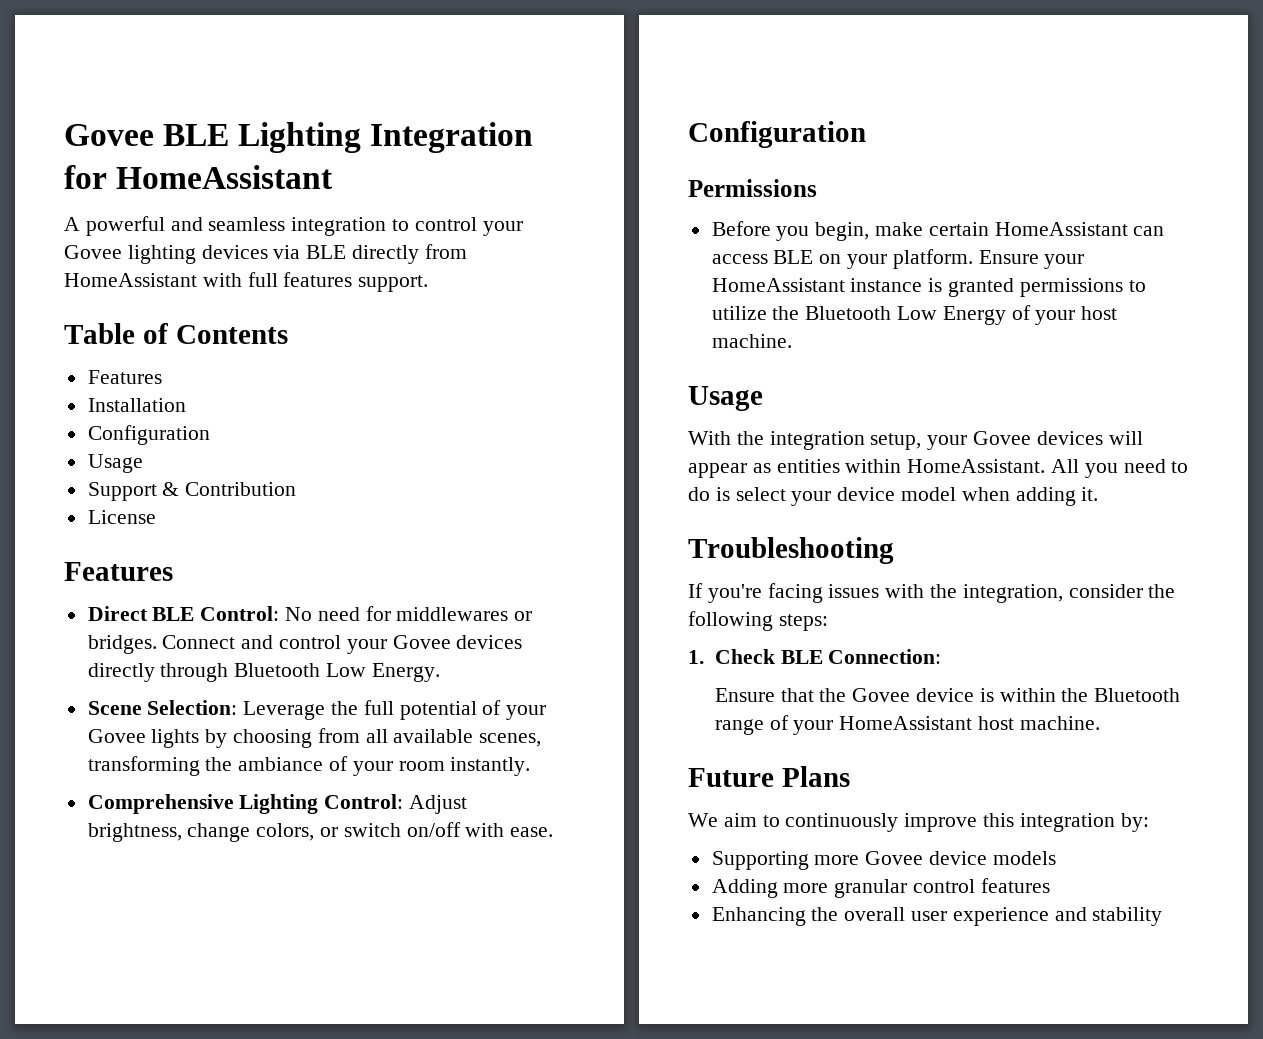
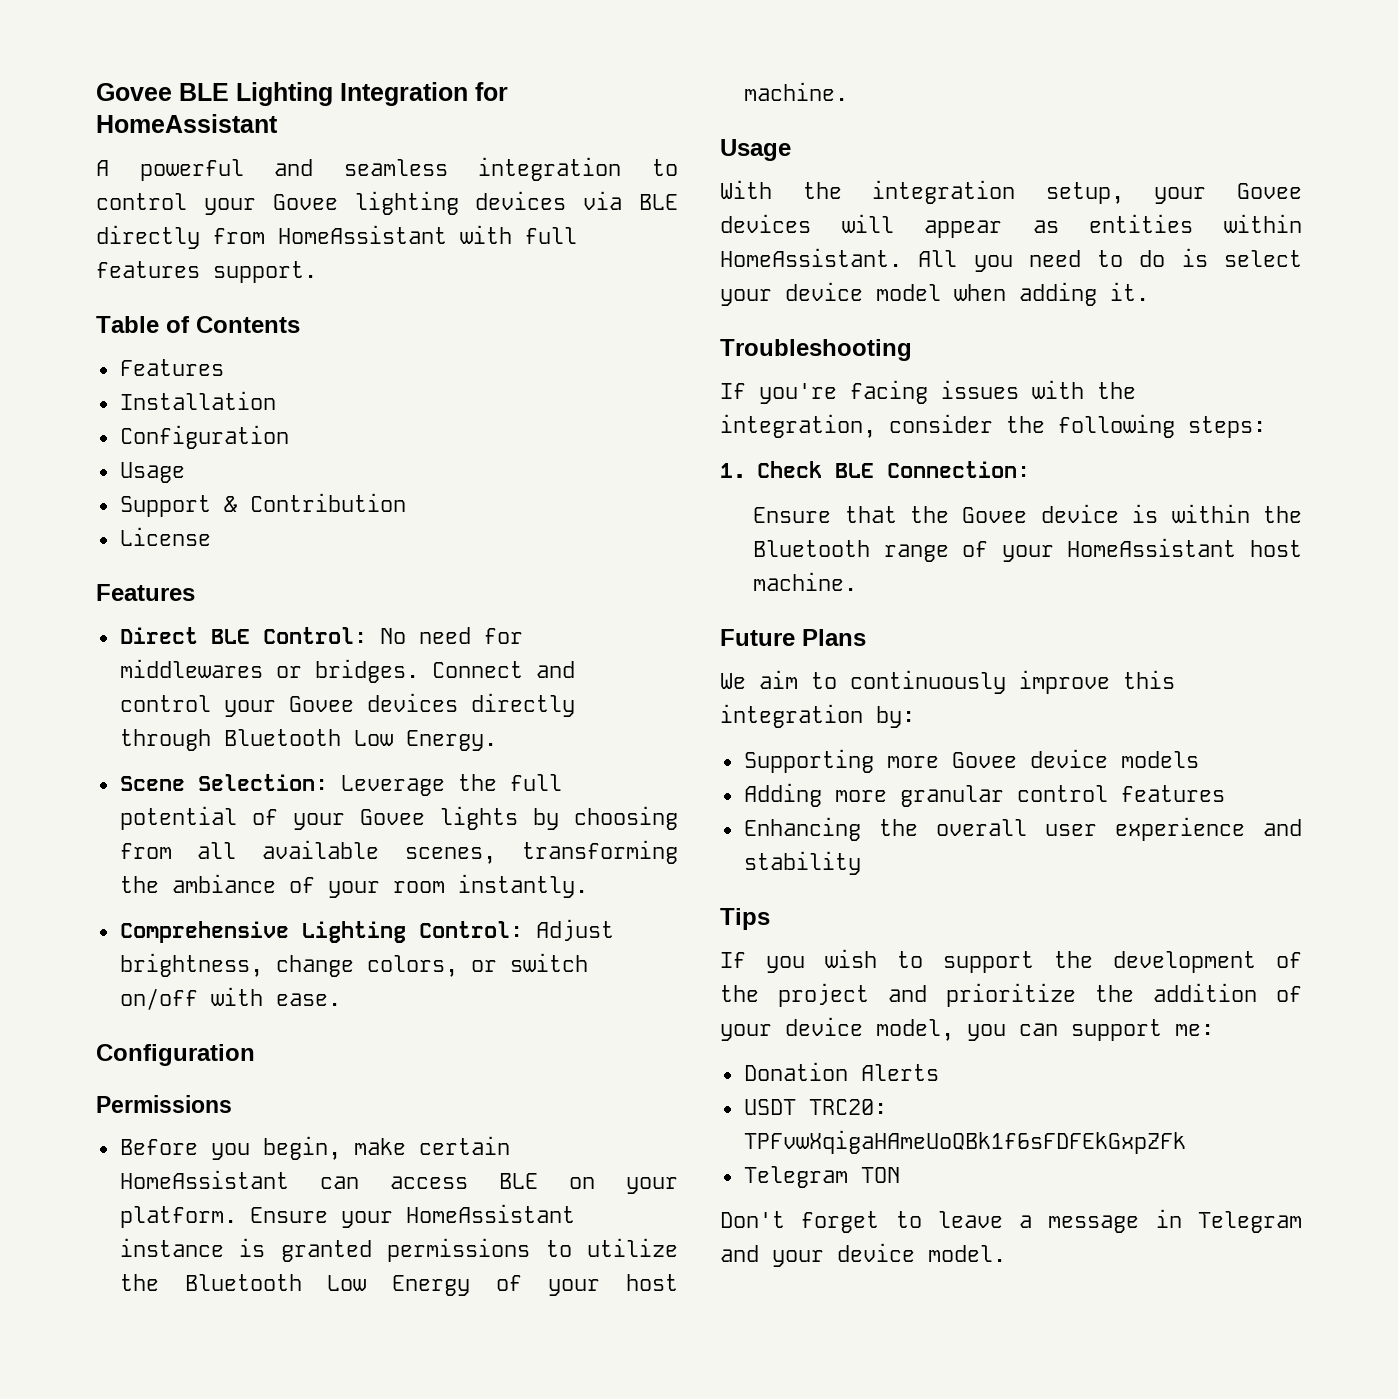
(1163, 916) none -> [720,908,770,930] [720,949,1302,973] [720,983,1302,1007] [720,1017,1214,1041] [743,1062,939,1081] [743,1099,887,1115] [743,1130,1186,1154] [743,1166,900,1188] [720,1209,1302,1233] [720,1243,1006,1267] // Tips // If you wish to support the development of the project and prioritize the addition of your device model, you can support me: // Donation Alerts // USDT TRC20: TPFvwXqigaHAmeUoQBk1f6sFDFEkGxpZFk // Telegram TON // Don't forget to leave a message in Telegram and your device model.

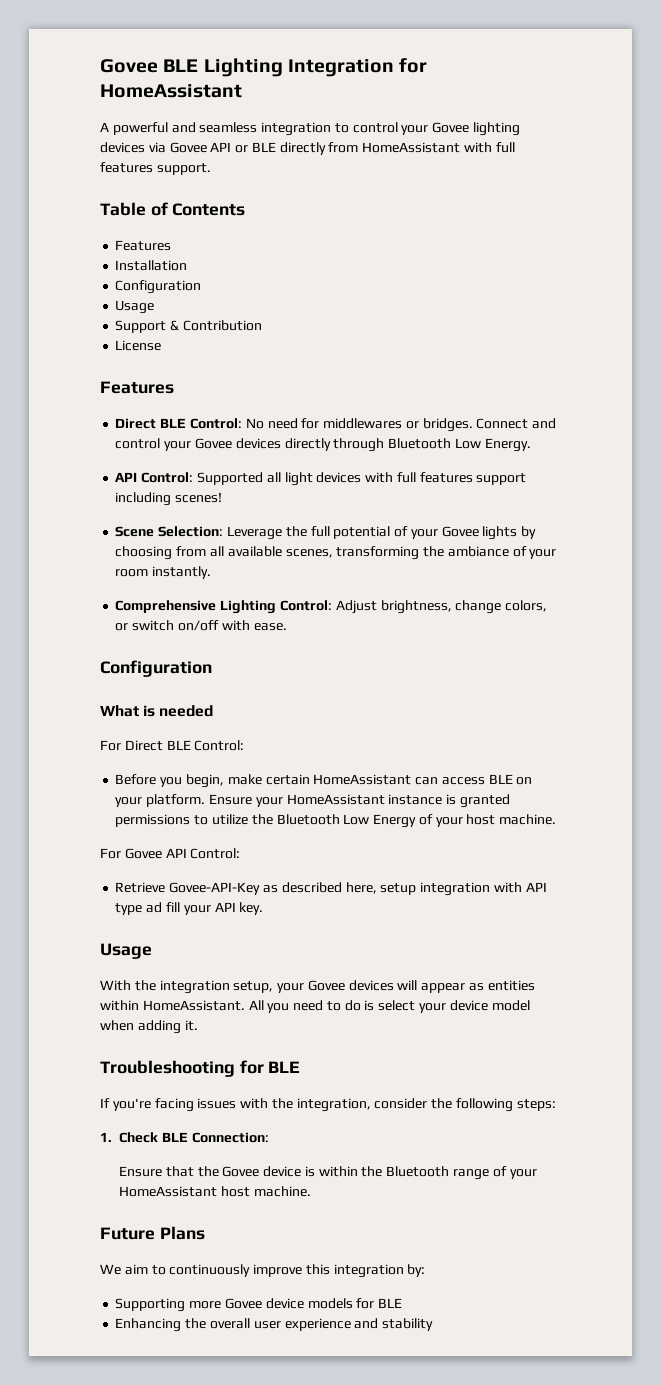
(623, 200) none -> [169,142,249,153] Govee API or
(497, 740) none -> [115,472,527,486] [115,492,223,506] // API Control: Supported all light devices with full features support including scenes!
[96,1095,232,1113] Permissions -> [100,705,214,717] [100,740,245,751] What is needed // For Direct BLE Control:
(848, 91) none -> [100,848,241,859] [115,882,547,896] [115,902,264,915] // For Govee API Control: // Retrieve Govee-API-Key as described here, setup integration with API type ad fill your API key.
(912, 350) none -> [239,1060,301,1074] for BLE
[743,783,1225,807] // Adding more granular control features -> [356,1298,403,1309] for BLE
[720,908,770,930] [720,949,1302,973] [720,983,1302,1007] [720,1017,1214,1041] [743,1062,939,1081] [743,1099,887,1115] [743,1130,1186,1154] [743,1166,900,1188] [720,1209,1302,1233] [720,1243,1006,1267] // Tips // If you wish to support the development of the project and prioritize the addition of your device model, you can support me: // Donation Alerts // USDT TRC20: TPFvwXqigaHAmeUoQBk1f6sFDFEkGxpZFk // Telegram TON // Don't forget to leave a message in Telegram and your device model. -> (434, 1324) none

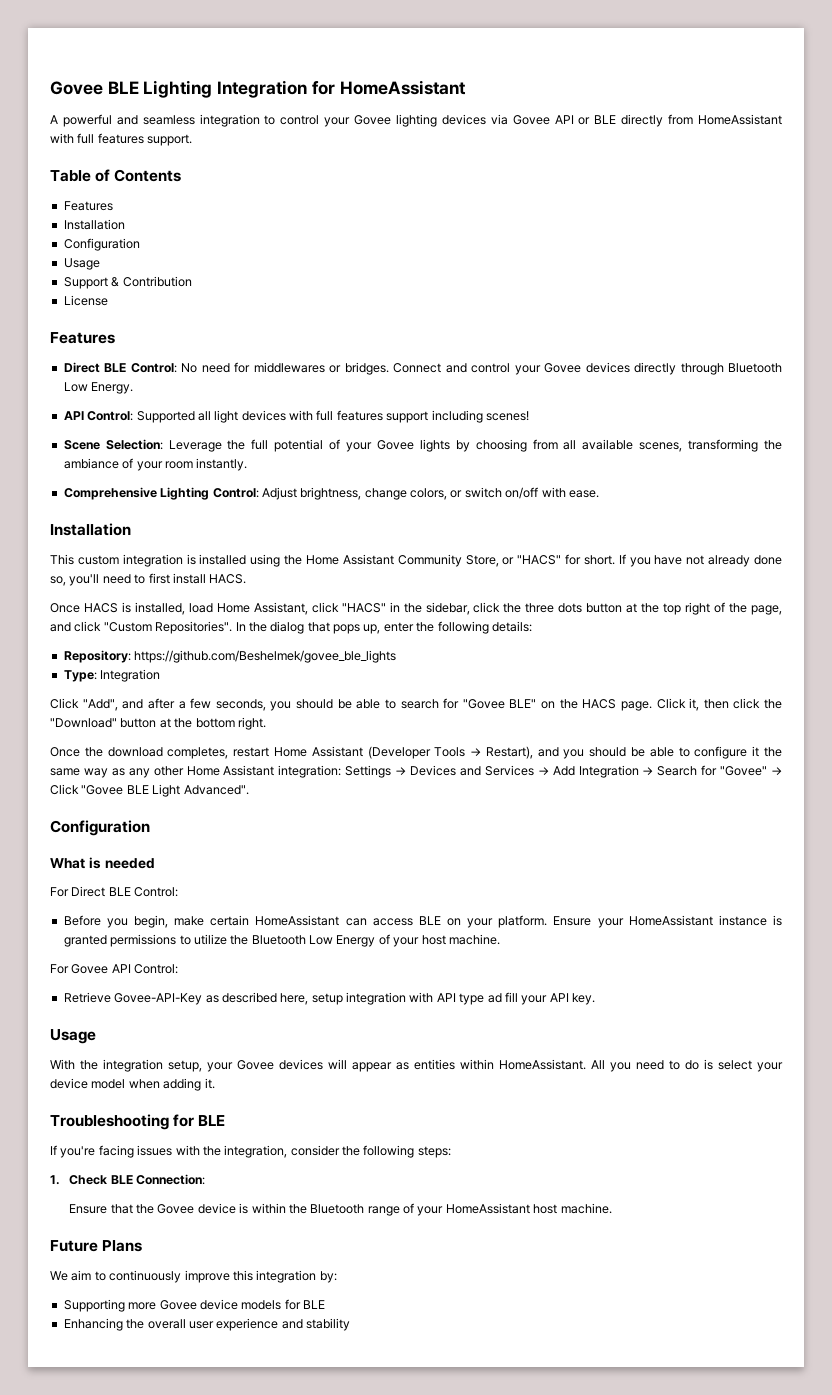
(287, 627) none -> [50,523,131,536] [50,554,783,567] [50,573,247,586] [50,602,782,615] [50,621,532,634] [63,650,397,663] [63,669,161,682] [50,698,782,711] [50,717,266,730] [50,746,782,759] [50,765,782,778] [50,784,249,797] // Installation // This custom integration is installed using the Home Assistant Community Store, or "HACS" for short. If you have not already done so, you'll need to first install HACS. // Once HACS is installed, load Home Assistant, click "HACS" in the sidebar, click the three dots button at the top right of the page, and click "Custom Repositories". In the dialog that pops up, enter the following details: // Repository: https://github.com/Beshelmek/govee_ble_lights // Type: Integration // Click "Add", and after a few seconds, you should be able to search for "Govee BLE" on the HACS page. Click it, then click the "Download" button at the bottom right. // Once the download completes, restart Home Assistant (Developer Tools → Restart), and you should be able to configure it the same way as any other Home Assistant integration: Settings → Devices and Services → Add Integration → Search for "Govee" → Click "Govee BLE Light Advanced".

